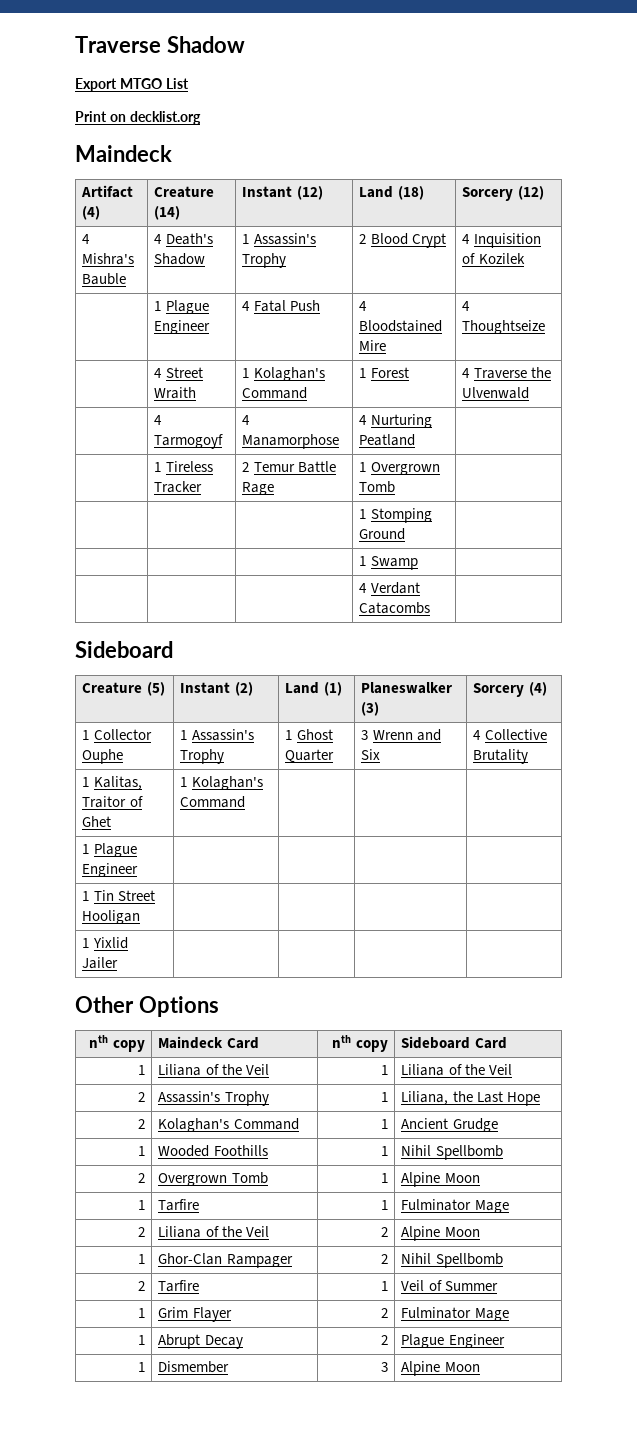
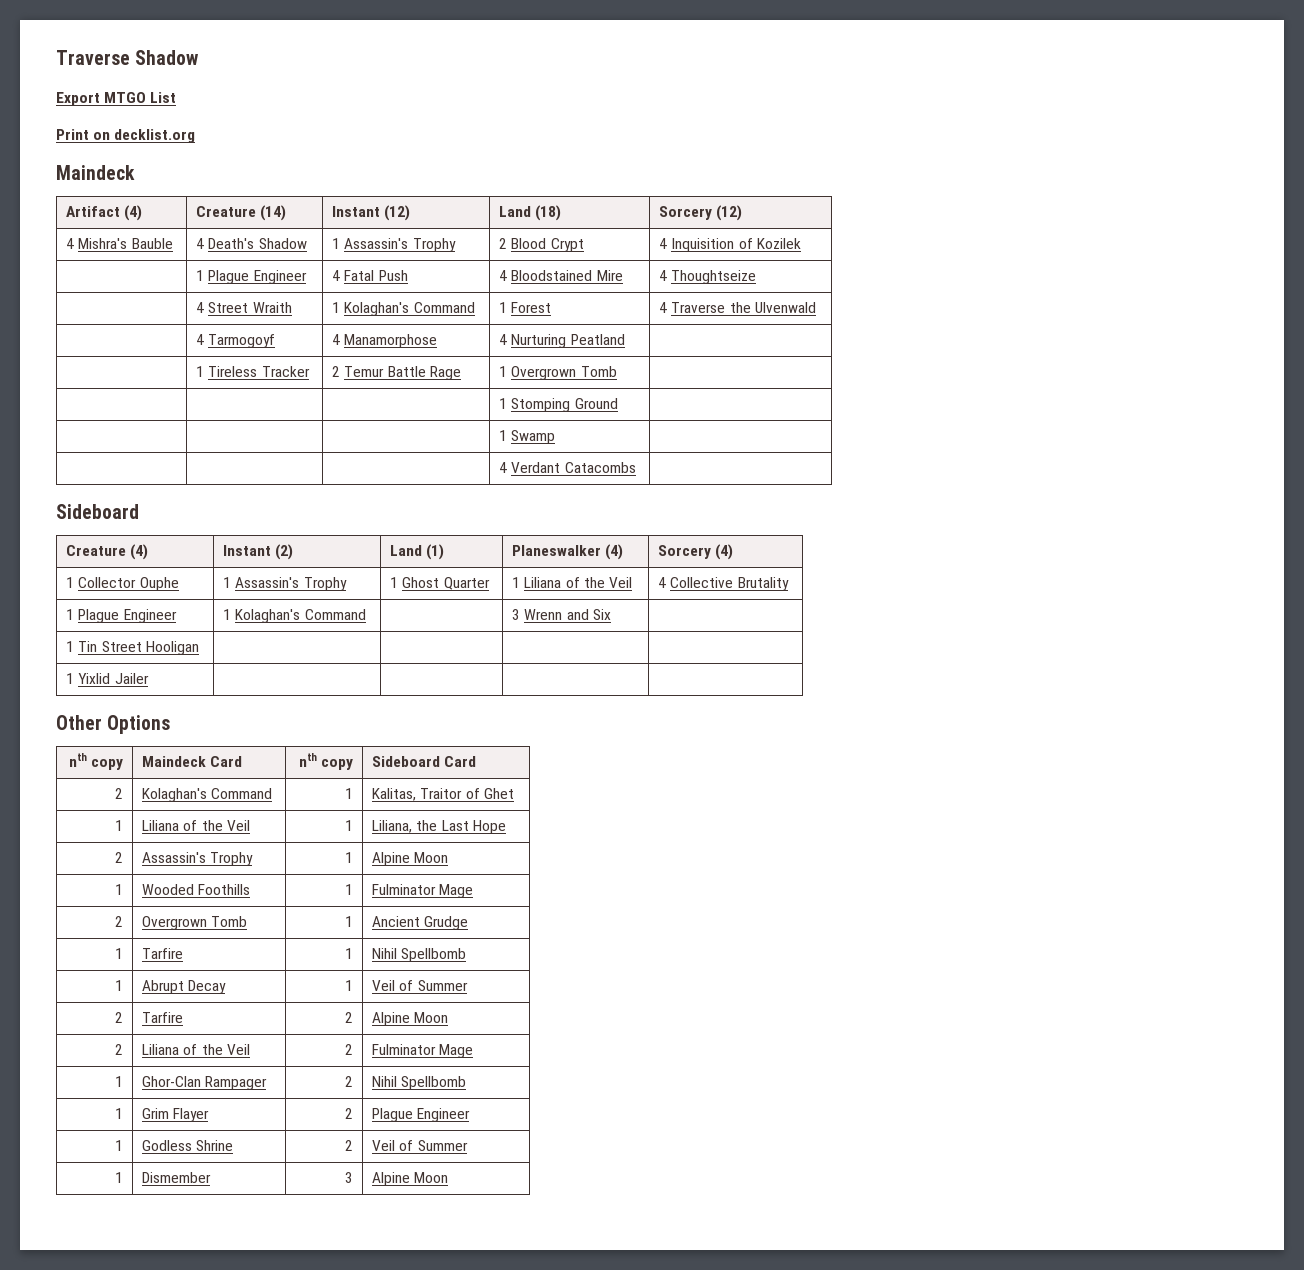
[146,682,165,696] (5) -> [130,544,149,560] (4)
[361,702,380,716] (3) -> [605,544,624,560] (4)
[361,729,441,741] [361,749,381,760] 3 Wrenn and Six -> [512,577,633,588] 1 Liliana of the Veil
[93,776,142,790] [82,796,143,808] [82,816,112,827] [180,776,263,790] [180,796,246,808] [82,843,137,857] [82,863,139,877] Kalitas, Traitor of Ghet | 1 Kolaghan's Command | | | // 1 Plague Engineer | | | -> [78,609,177,623] [223,609,366,623] [512,609,611,620] Plague Engineer | 1 Kolaghan's Command | | 3 Wrenn and Six
(507, 1043) none -> [114,788,123,799] [142,788,273,802] [344,788,353,799] [372,788,514,801] // 2 | Kolaghan's Command | 1 | Kalitas, Traitor of Ghet
[401,1064,512,1076] [137,1092,145,1102] [158,1091,269,1106] [380,1092,388,1102] | Liliana of the Veil // 2 | Assassin's Trophy | 1 -> (353, 825) none
[158,1118,299,1132] Kolaghan's Command -> [142,852,254,866] [344,852,353,863] [372,852,449,866] [114,884,123,895] [142,884,251,895] [344,884,353,895] [372,884,474,898] [114,916,123,927] [142,916,248,930] Assassin's Trophy | 1 | Alpine Moon // 1 | Wooded Foothills | 1 | Fulminator Mage // 2 | Overgrown Tomb
[158,1145,268,1157] Wooded Foothills -> [142,948,184,959] Tarfire
[137,1173,145,1183] [158,1172,268,1186] [380,1173,388,1183] [401,1172,480,1187] [137,1200,145,1210] [158,1199,200,1211] [380,1200,388,1210] [401,1199,509,1213] 2 | Overgrown Tomb | 1 | Alpine Moon // 1 | Tarfire | 1 | Fulminator Mage -> [114,980,123,991] [142,980,227,994] [344,980,353,991] [372,980,468,991] [114,1012,123,1023] [142,1012,184,1023] [344,1012,353,1023] [372,1012,449,1026] 1 | Abrupt Decay | 1 | Veil of Summer // 2 | Tarfire | 2 | Alpine Moon
[401,1226,480,1241] Alpine Moon -> [372,1044,474,1058] Fulminator Mage
[137,1281,145,1291] [158,1280,200,1292] [380,1281,388,1291] [401,1280,498,1291] // 2 | Tarfire | 1 | Veil of Summer -> (467, 1083) none
[401,1307,509,1321] [137,1335,145,1345] [158,1334,243,1349] [380,1335,388,1345] [401,1334,505,1348] Fulminator Mage // 1 | Abrupt Decay | 2 | Plague Engineer -> [372,1108,471,1122] [114,1140,123,1151] [142,1140,234,1151] [344,1140,353,1151] [372,1140,468,1151] Plague Engineer // 1 | Godless Shrine | 2 | Veil of Summer

